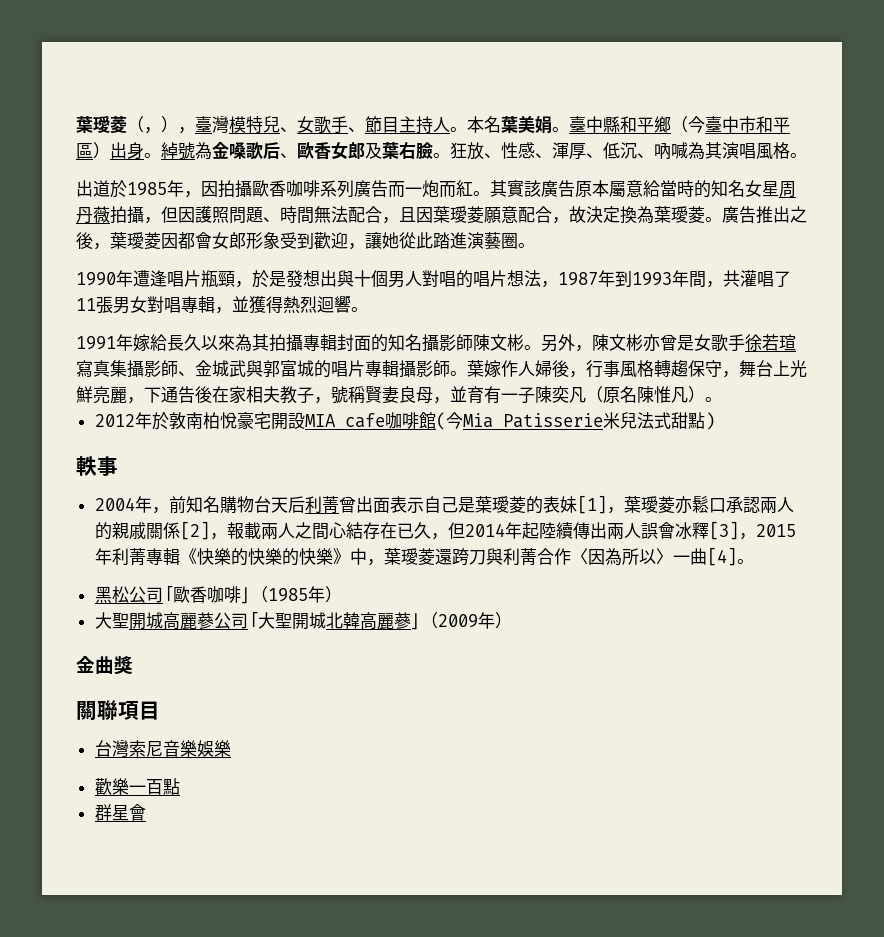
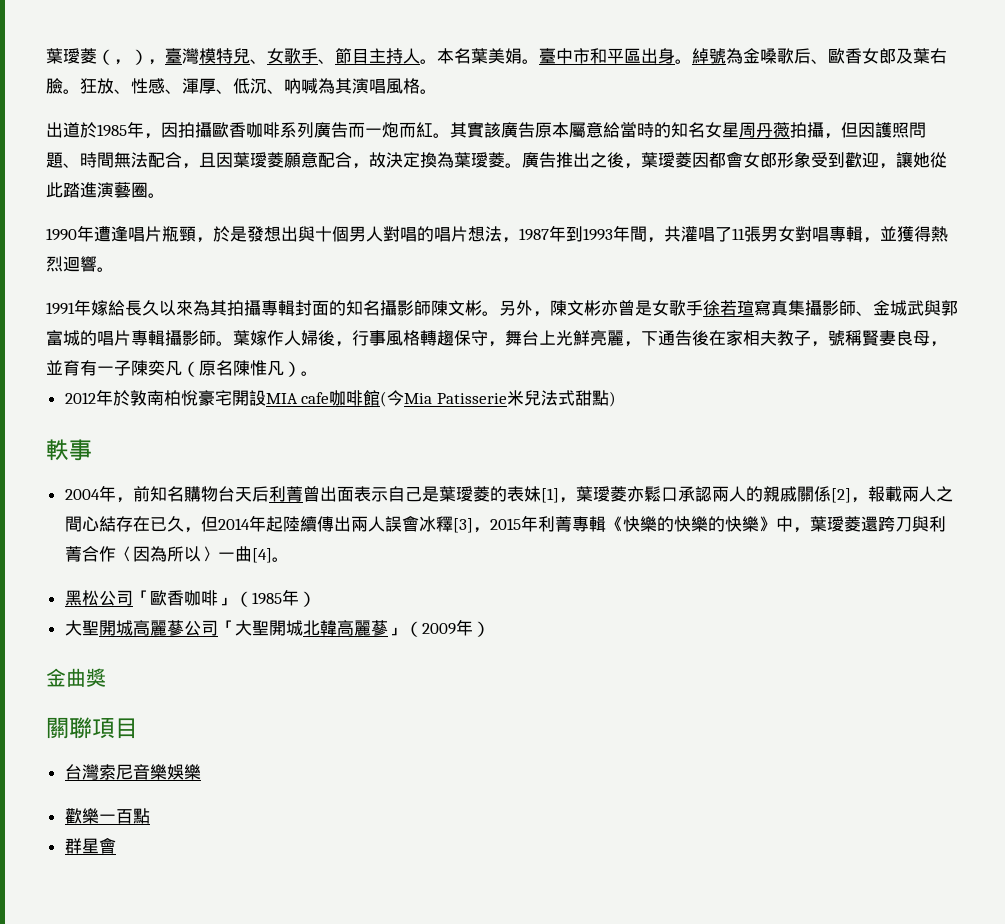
[603,116,739,133] 縣和平鄉（今臺中 -> (573, 56) none
[93,142,110,159] ） -> (641, 55) none

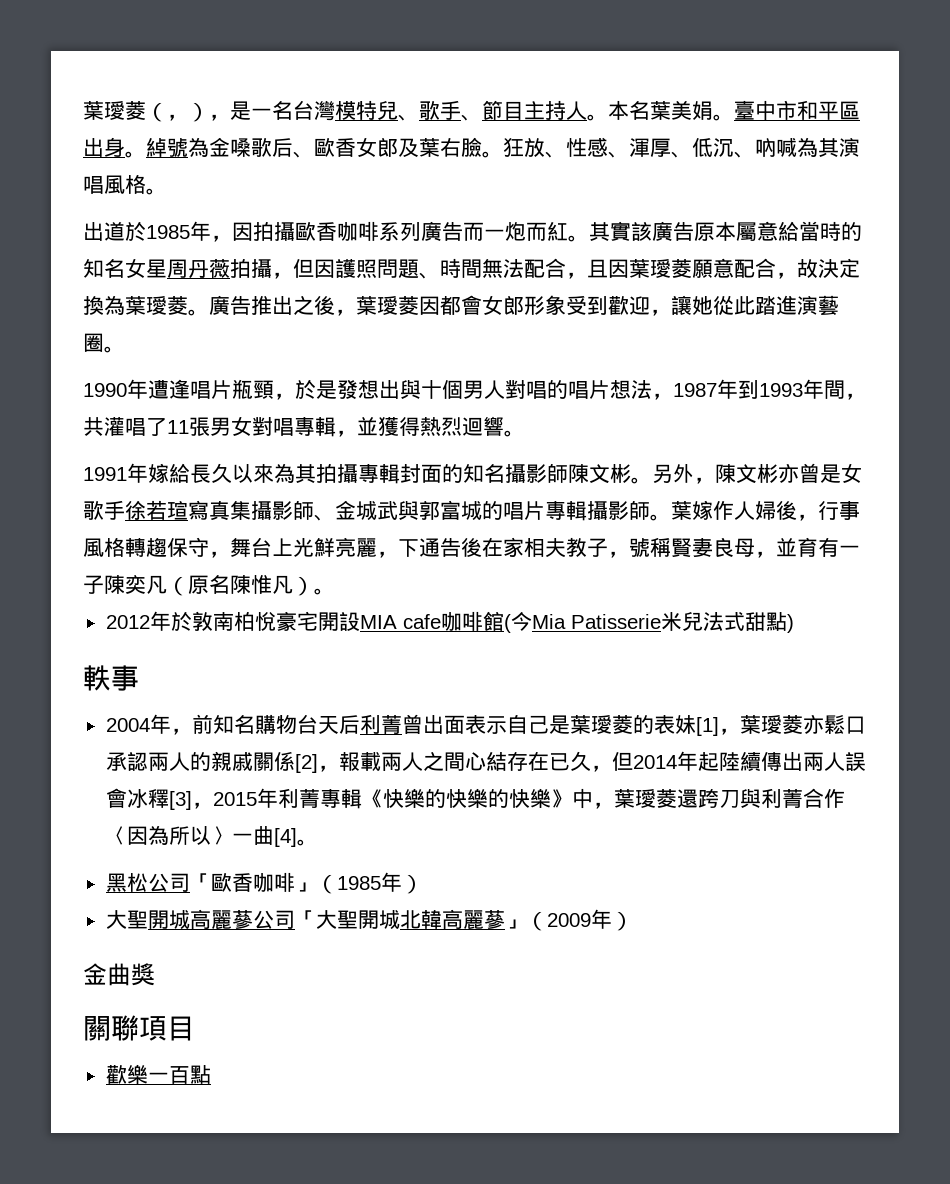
[165,48,182,64] 臺 -> [230,100,314,120] 是一名台
[267,48,284,64] 女 -> (419, 117) none
[64,764,201,780] // 台灣索尼音樂娛樂 -> (195, 1028) none
[64,837,116,854] // 群星會 -> (211, 1074) none

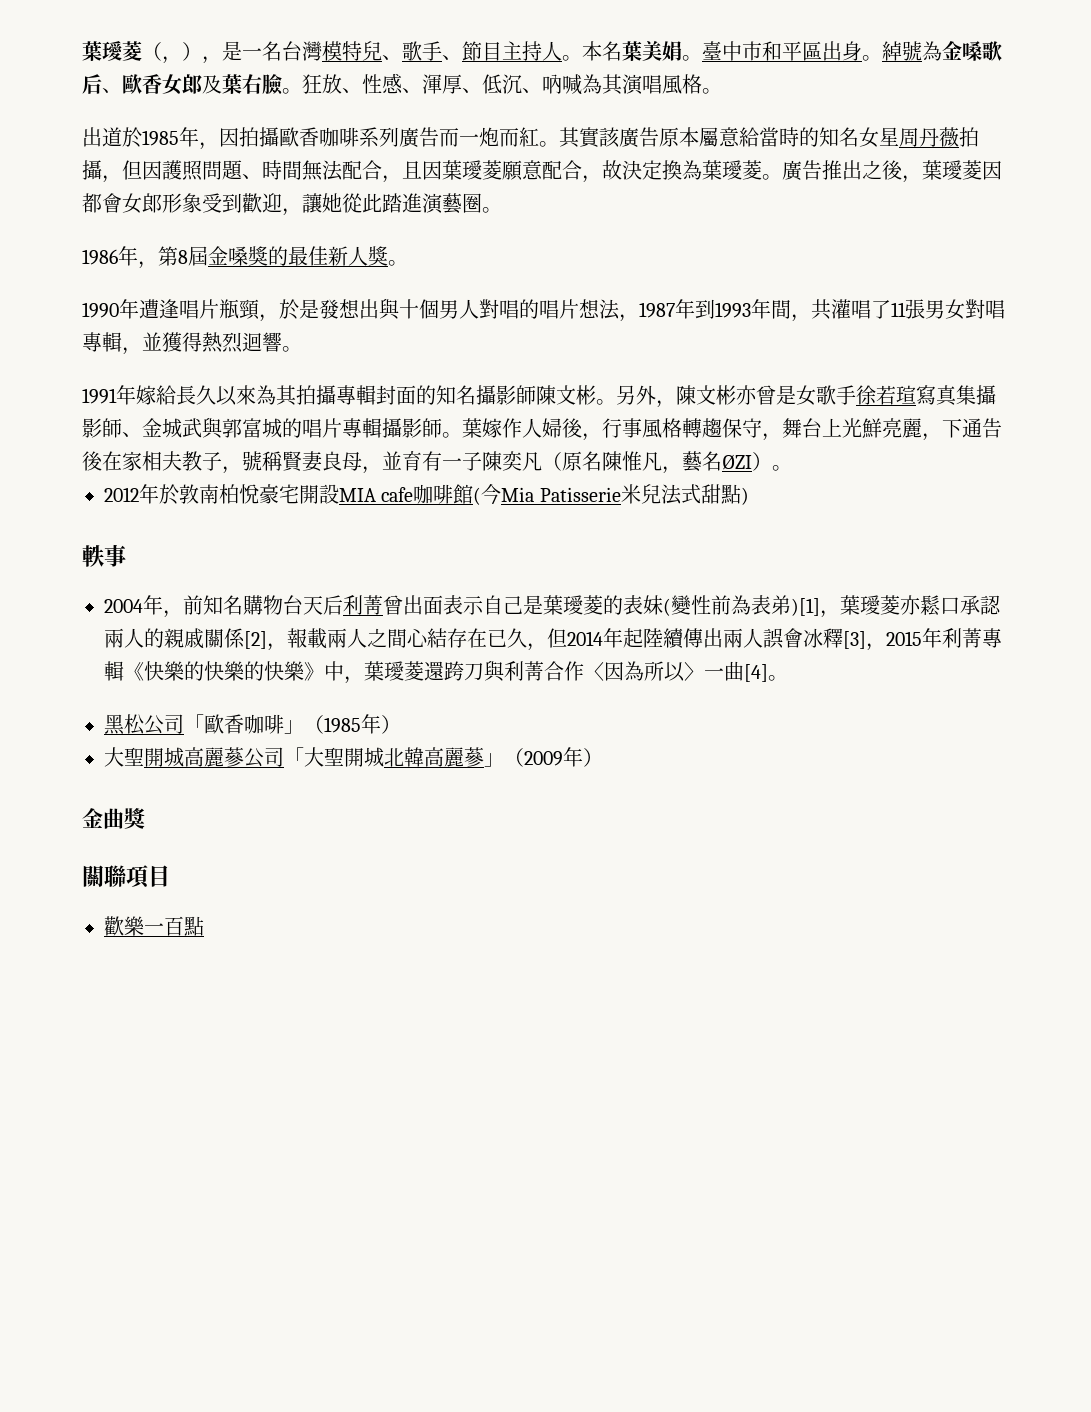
(125, 349) none -> [82,246,408,269] // 1986年，第8屆金嗓獎的最佳新人獎。
(293, 584) none -> [662,451,752,474] ，藝名ØZI
[695,717,719,736] [1] -> [663,595,820,616] (變性前為表弟)[1]

